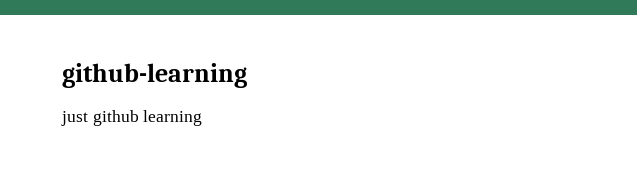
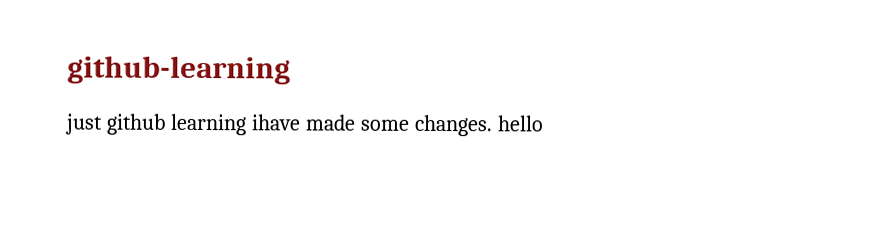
(203, 118) none -> [250,114,544,137] ihave made some changes. hello

